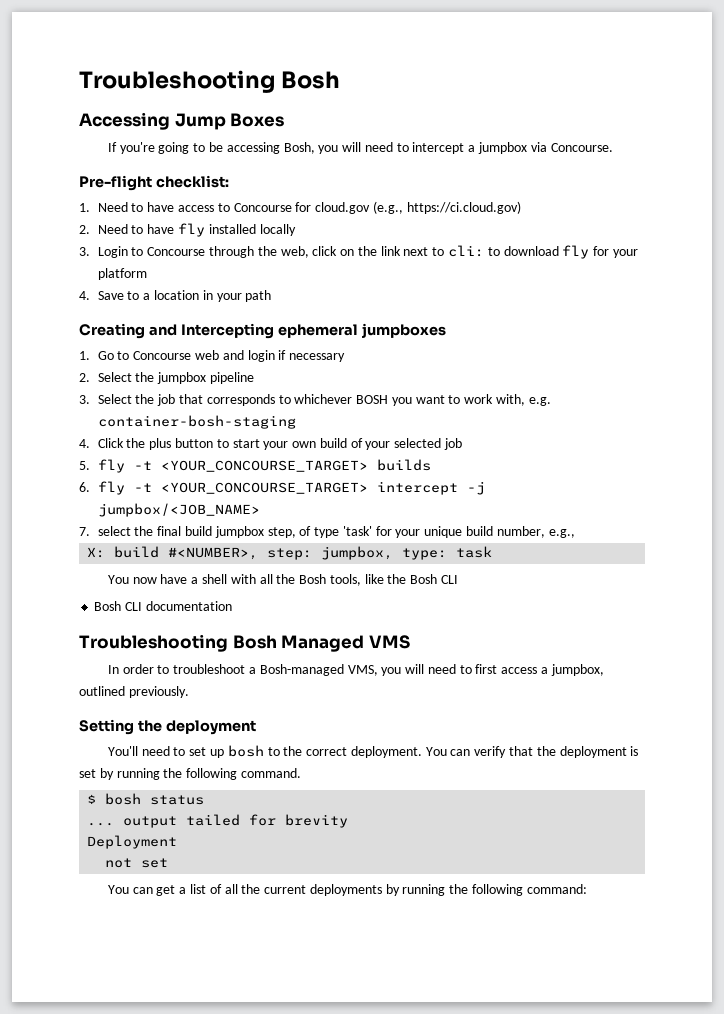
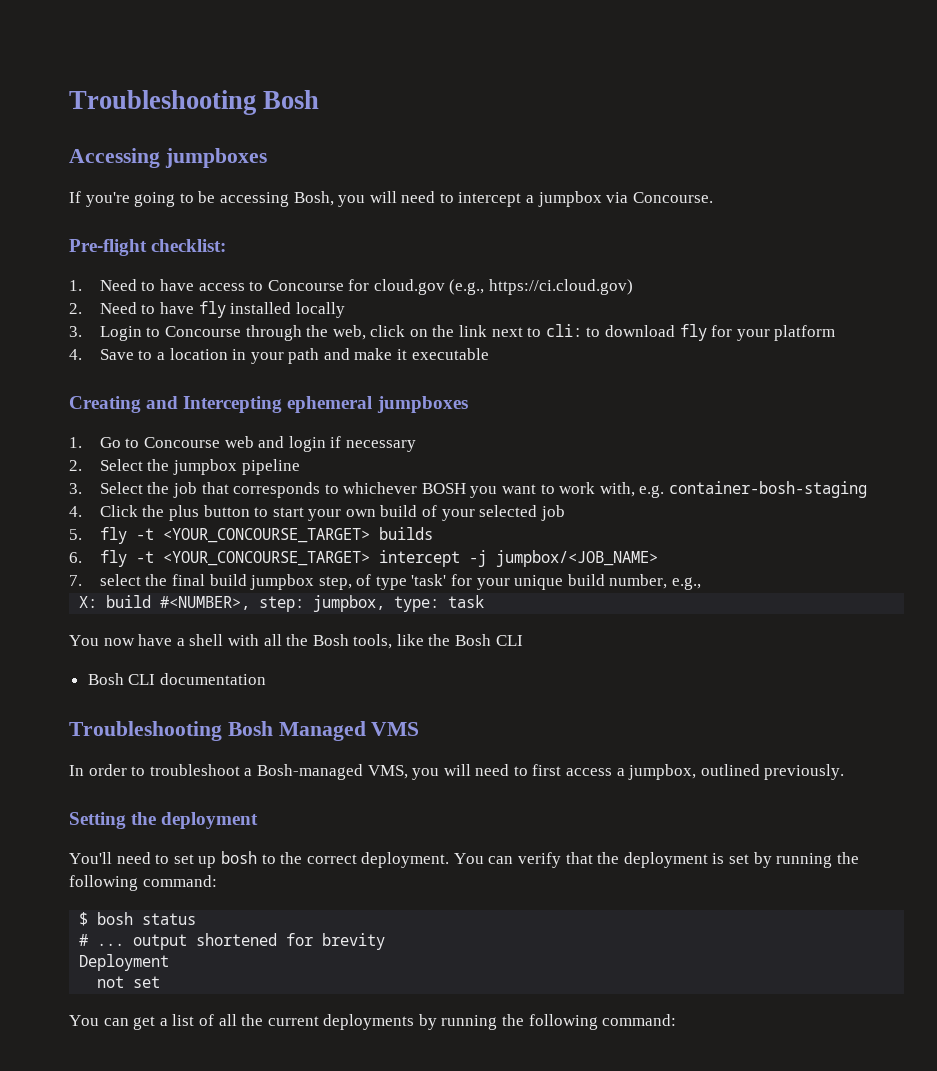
[174,113,285,130] Jump Boxes -> [164,148,267,168] jumpboxes
(272, 296) none -> [323,348,489,360] and make it executable
[240,768,301,778] command. -> [142,875,217,887] command:
(205, 800) none -> [79,934,89,946] #
[186,814,241,826] tailed -> [196,933,278,946] shortened

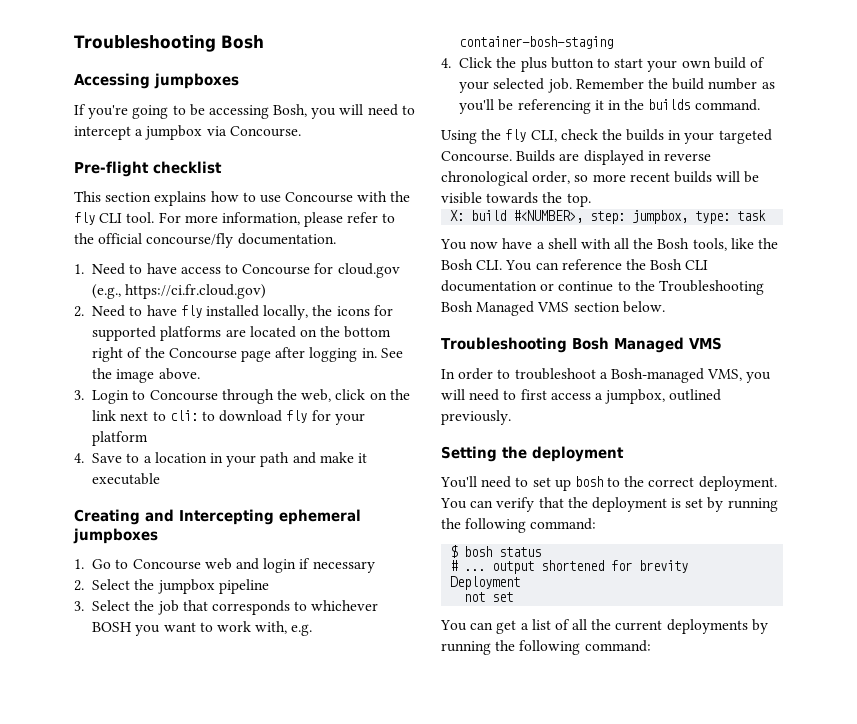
[151,239,227,252] checklist: -> [153,161,222,174] [74,191,411,206] [74,212,396,227] [74,233,336,248] checklist // This section explains how to use Concourse with the fly CLI tool. For more information, please refer to the official concourse/fly documentation.
[489,279,634,295] https://ci.cloud.gov) -> [125,284,267,299] https://ci.fr.cloud.gov)
[295,302,345,318] locally -> [263,305,393,320] [92,326,392,341] [92,347,403,362] [92,368,200,383] locally, the icons for supported platforms are located on the bottom right of the Concourse page after logging in. See the image above.
[540,505,565,521] [69,527,433,544] [69,550,658,567] [69,574,702,590] job // 5. fly -t <YOUR_CONCOURSE_TARGET> builds // 6. fly -t <YOUR_CONCOURSE_TARGET> intercept -j jumpbox/<JOB_NAME> // 7. select the final build jumpbox step, of type 'task' for your unique build number, e.g., -> [547,78,775,93] [459,99,760,114] [441,129,772,144] [441,150,711,165] [441,171,760,186] [441,192,591,207] job. Remember the build number as you'll be referencing it in the builds command. // Using the fly CLI, check the builds in your targeted Concourse. Builds are displayed in reverse chronological order, so more recent builds will be visible towards the top.
[495,635,523,646] [87,673,266,685] CLI // Bosh CLI documentation -> [476,259,709,271] [441,280,764,295] [441,301,665,316] CLI. You can reference the Bosh CLI documentation or continue to the Troubleshooting Bosh Managed VMS section below.

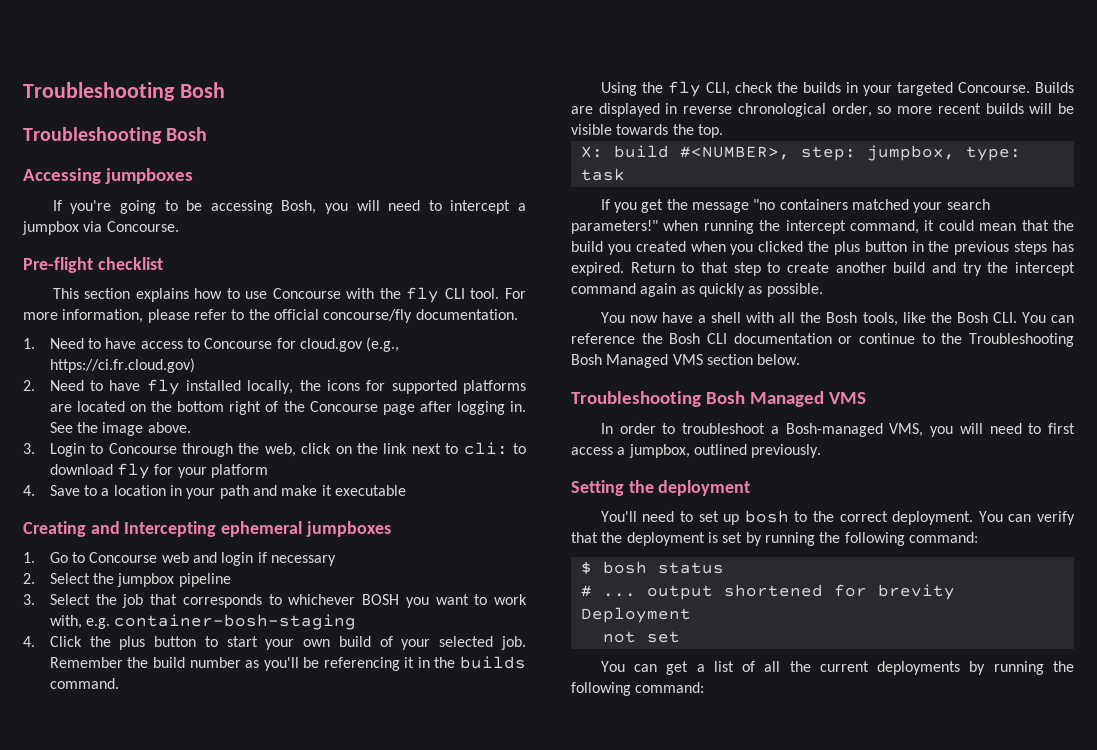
[74,35,264,52] Troubleshooting Bosh -> [23,82,225,101] [23,127,208,144] Troubleshooting Bosh // Troubleshooting Bosh
(767, 215) none -> [600,199,990,213] [571,220,1074,234] [571,241,1075,255] [571,262,1075,276] [571,283,823,297] // If you get the message "no containers matched your search parameters!" when running the intercept command, it could mean that the build you created when you clicked the plus button in the previous steps has expired. Return to that step to create another build and try the intercept command again as quickly as possible.

